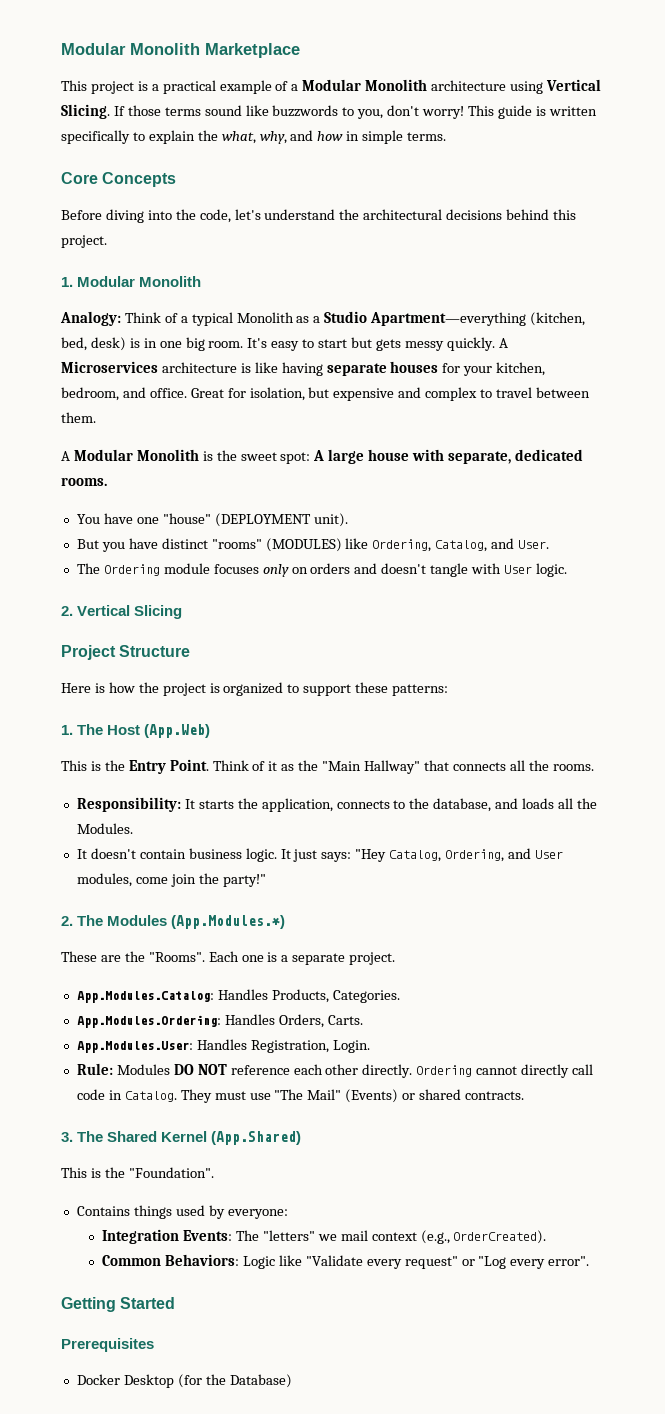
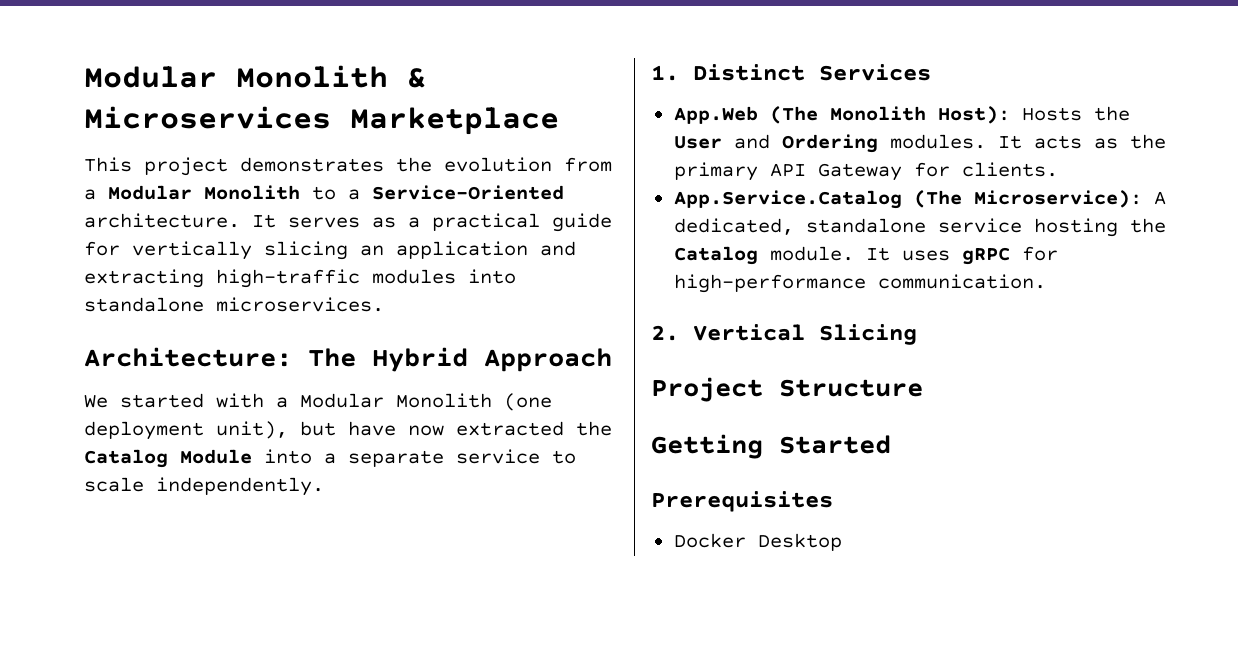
[61,43,200,55] Modular Monolith -> [84,65,426,88] [84,106,331,129] Modular Monolith & Microservices
[137,79,601,94] [61,104,597,119] [61,130,447,144] [61,172,177,187] [61,209,577,223] [61,235,107,248] [61,276,202,287] [60,311,586,326] [61,337,508,351] [61,361,546,376] [61,387,590,401] [61,412,96,423] [61,449,583,464] [61,477,107,486] [76,513,348,527] [76,538,550,552] [76,563,567,577] is a practical example of a Modular Monolith architecture using Vertical Slicing. If those terms sound like buzzwords to you, don't worry! This guide is written specifically to explain the what, why, and how in simple terms. // Core Concepts // Before diving into the code, let's understand the architectural decisions behind this project. // 1. Modular Monolith // Analogy: Think of a typical Monolith as a Studio Apartment—everything (kitchen, bed, desk) is in one big room. It's easy to start but gets messy quickly. A Microservices architecture is like having separate houses for your kitchen, bedroom, and office. Great for isolation, but expensive and complex to travel between them. // A Modular Monolith is the sweet spot: A large house with separate, dedicated rooms. // You have one "house" (DEPLOYMENT unit). // But you have distinct "rooms" (MODULES) like Ordering, Catalog, and User. // The Ordering module focuses only on orders and doesn't tangle with User logic. -> [240,157,612,172] [84,185,564,200] [84,213,612,232] [84,241,576,260] [84,269,516,288] [84,297,384,312] [84,347,612,372] [84,393,552,411] [84,421,612,440] [84,449,576,468] [84,477,324,496] [651,64,931,81] [673,106,1130,124] [673,134,1166,153] [673,162,1058,181] [673,190,1166,209] [673,218,1166,237] [673,246,1058,265] [673,274,1046,293] demonstrates the evolution from a Modular Monolith to a Service-Oriented architecture. It serves as a practical guide for vertically slicing an application and extracting high-traffic modules into standalone microservices. // Architecture: The Hybrid Approach // We started with a Modular Monolith (one deployment unit), but have now extracted the Catalog Module into a separate service to scale independently. // 1. Distinct Services // App.Web (The Monolith Host): Hosts the User and Ordering modules. It acts as the primary API Gateway for clients. // App.Service.Catalog (The Microservice): A dedicated, standalone service hosting the Catalog module. It uses gRPC for high-performance communication.
[61,682,449,696] [61,724,211,738] [61,759,594,774] [76,797,597,812] [76,823,133,834] [76,848,563,862] [76,873,266,887] [61,915,286,929] [61,951,396,965] [76,989,400,1003] [76,1014,363,1028] [76,1039,370,1053] [76,1063,594,1078] [76,1089,525,1103] [61,1131,302,1145] [61,1167,214,1178] [76,1205,288,1219] [102,1229,547,1244] [102,1254,590,1269] // Here is how the project is organized to support these patterns: // 1. The Host (App.Web) // This is the Entry Point. Think of it as the "Main Hallway" that connects all the rooms. // Responsibility: It starts the application, connects to the database, and loads all the Modules. // It doesn't contain business logic. It just says: "Hey Catalog, Ordering, and User modules, come join the party!" // 2. The Modules (App.Modules.*) // These are the "Rooms". Each one is a separate project. // App.Modules.Catalog: Handles Products, Categories. // App.Modules.Ordering: Handles Orders, Carts. // App.Modules.User: Handles Registration, Login. // Rule: Modules DO NOT reference each other directly. Ordering cannot directly call code in Catalog. They must use "The Mail" (Events) or shared contracts. // 3. The Shared Kernel (App.Shared) // This is the "Foundation". // Contains things used by everyone: // Integration Events: The "letters" we mail context (e.g., OrderCreated). // Common Behaviors: Logic like "Validate every request" or "Log every error". -> (923, 388) none
[177,1374,292,1388] (for the Database) -> (842, 542) none

